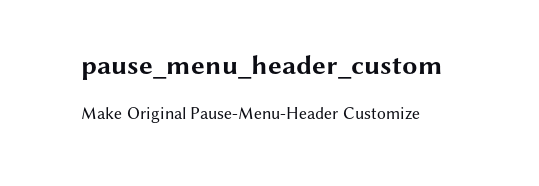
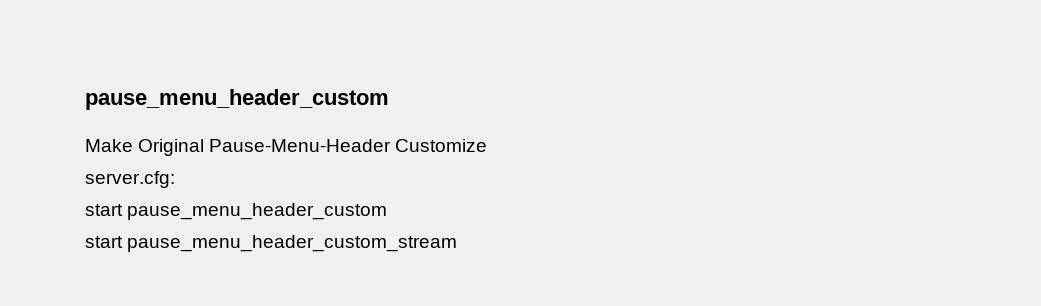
(421, 113) none -> [85,171,175,188] [85,203,388,220] [85,235,458,252] // server.cfg: // start pause_menu_header_custom // start pause_menu_header_custom_stream

